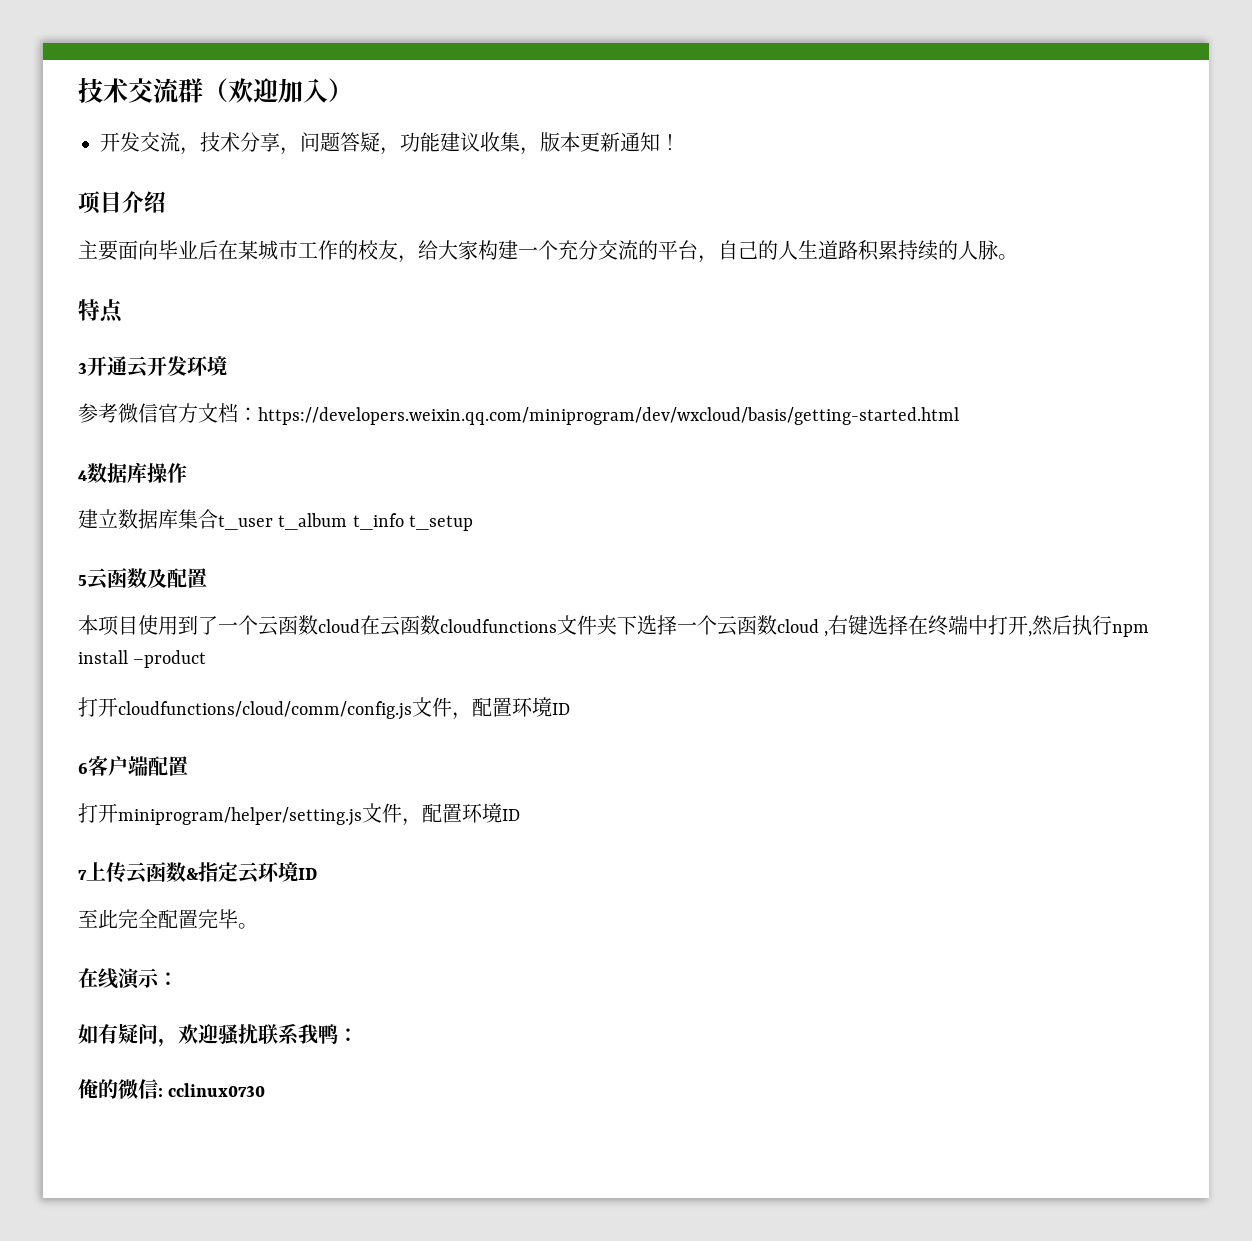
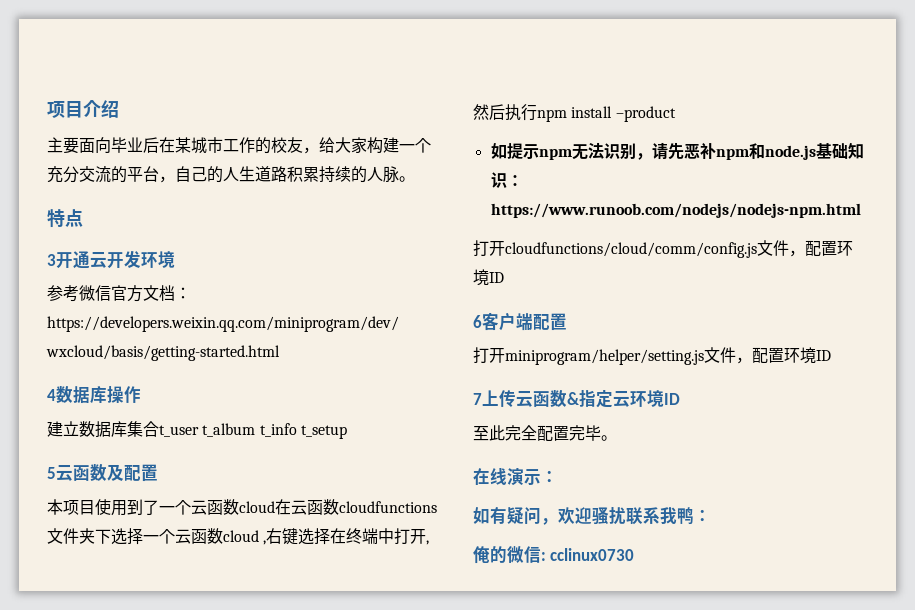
[78,78,353,103] [100,132,680,155] 技术交流群（欢迎加入） // 开发交流，技术分享，问题答疑，功能建议收集，版本更新通知！ // -> (47, 109) none
(207, 659) none -> [490,142,864,160] [490,172,523,188] [490,203,861,218] // 如提示npm无法识别，请先恶补npm和node.js基础知识：https://www.runoob.com/nodejs/nodejs-npm.html

